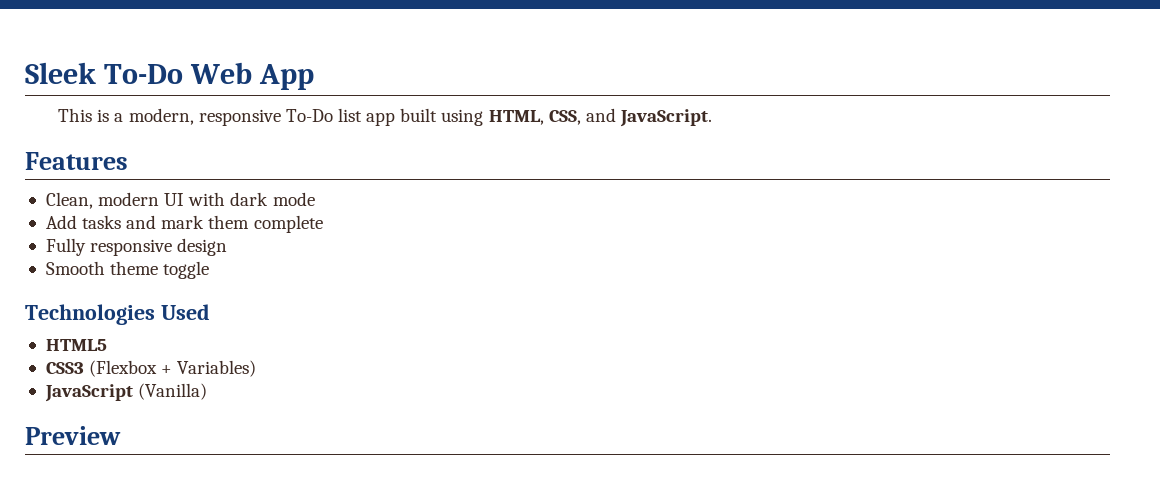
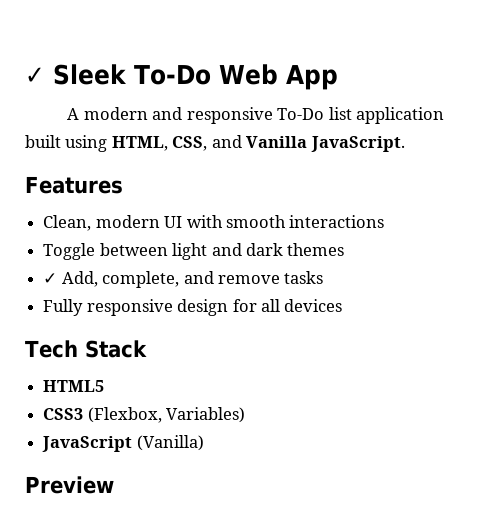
(25, 73) none -> [25,67,45,84] ✓
[58,108,194,125] This is a modern, -> [67,107,183,120] A modern and
[366,112,396,126] app -> [356,107,445,124] application
(616, 115) none -> [246,136,308,148] Vanilla
[230,192,315,206] [45,215,323,233] [45,238,228,256] [45,261,210,279] [25,304,210,325] dark mode // Add tasks and mark them complete // Fully responsive design // Smooth theme toggle // Technologies Used -> [225,215,385,228] [43,243,345,260] [43,271,324,288] [43,299,343,316] [25,340,147,358] smooth interactions // Toggle between light and dark themes // ✓ Add, complete, and remove tasks // Fully responsive design for all devices // Tech Stack
[89,360,173,377] (Flexbox + -> [87,407,162,423] (Flexbox,

